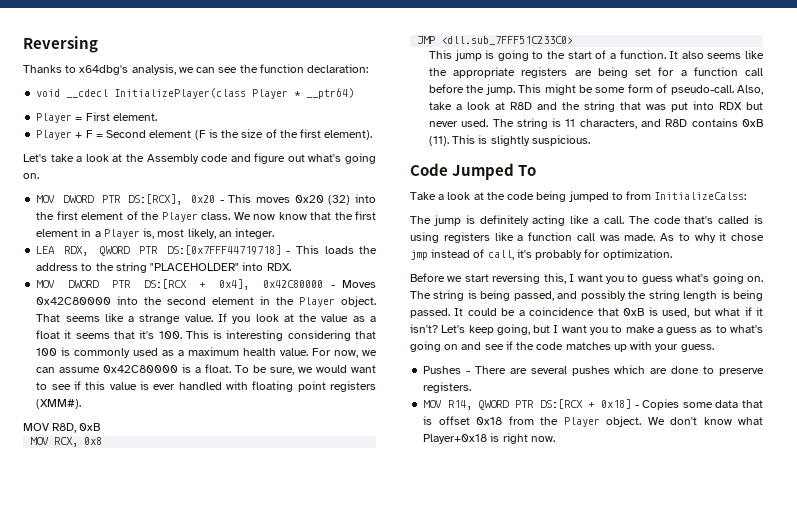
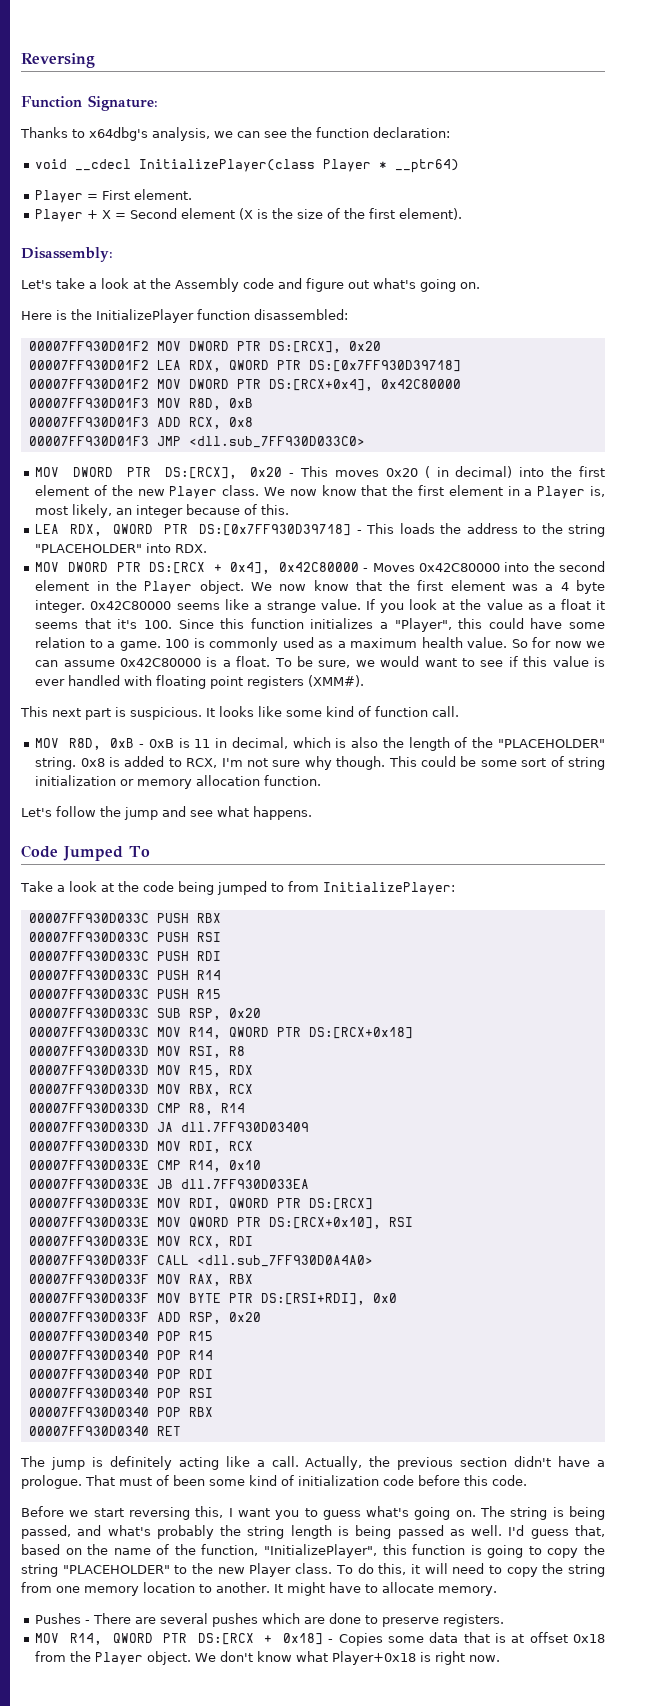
(98, 44) none -> [21,95,158,111] // Function Signature:
[85,130,93,138] F -> [102,210,112,219] X
[194,130,206,140] (F -> [239,208,254,220] (X
(373, 135) none -> [21,247,113,262] // Disassembly:
(39, 176) none -> [21,309,348,323] [28,341,381,353] [28,360,461,372] [28,379,461,391] [28,398,253,410] [28,417,253,429] [28,436,365,448] // Here is the InitializePlayer function disassembled: // 00007FF930D01F2 MOV DWORD PTR DS:[RCX], 0x20 // 00007FF930D01F2 LEA RDX, QWORD PTR DS:[0x7FF930D39718] // 00007FF930D01F2 MOV DWORD PTR DS:[RCX+0x4], 0x42C80000 // 00007FF930D01F3 MOV R8D, 0xB // 00007FF930D01F3 ADD RCX, 0x8 // 00007FF930D01F3 JMP <dll.sub_7FF930D033C0>
[328,195,351,205] (32) -> [424,466,513,478] ( in decimal)
(160, 216) none -> [137,489,165,496] new
[235,228,275,239] [36,245,281,256] integer. // LEA RDX, QWORD PTR DS:[0x7FFF44719718] -> [136,504,290,518] [35,524,352,536] integer because of this. // LEA RDX, QWORD PTR DS:[0x7FF930D39718]
[36,314,61,322] That -> [250,580,606,594] [35,600,172,613] We now know that the first element was a 4 byte integer. 0x42C80000
[185,330,376,341] This is interesting considering that -> [178,618,606,632] [35,637,161,651] Since this function initializes a "Player", this could have some relation to a game.
[312,348,359,358] For now, -> [511,637,582,648] So for now
[23,423,101,433] [30,437,103,447] [417,36,574,45] [428,50,764,61] [428,67,763,78] [428,84,763,95] [428,101,763,112] [428,118,763,129] [428,135,590,146] MOV R8D, 0xB // MOV RCX, 0x8 // JMP <dll.sub_7FFF51C233C0> // This jump is going to the start of a function. It also seems like the appropriate registers are being set for a function call before the jump. This might be some form of pseudo-call. Also, take a look at R8D and the string that was put into RDX but never used. The string is 11 characters, and R8D contains 0xB (11). This is slightly suspicious. -> [20,706,459,720] [35,737,606,751] [35,756,605,770] [35,775,322,789] [21,806,312,820] This next part is suspicious. It looks like some kind of function call. // MOV R8D, 0xB - 0xB is 11 in decimal, which is also the length of the "PLACEHOLDER" string. 0x8 is added to RCX, I'm not sure why though. This could be some sort of string initialization or memory allocation function. // Let's follow the jump and see what happens.
[654,192,747,200] InitializeCalss: -> [322,882,455,895] [28,913,221,923] [28,932,221,942] [28,951,221,961] [28,970,221,980] [28,989,221,999] [28,1008,261,1020] [28,1027,413,1039] [28,1046,245,1058] [28,1065,253,1077] [28,1084,253,1096] [28,1103,245,1115] [28,1122,309,1132] [28,1141,253,1153] [28,1160,261,1172] [28,1179,309,1189] [28,1198,373,1210] [28,1217,413,1229] [28,1236,253,1248] [28,1255,373,1267] [28,1274,253,1286] [28,1293,397,1305] [28,1312,261,1324] [28,1331,213,1341] [28,1350,213,1360] [28,1369,213,1379] [28,1388,213,1398] [28,1407,213,1417] [28,1426,181,1436] InitializePlayer: // 00007FF930D033C PUSH RBX // 00007FF930D033C PUSH RSI // 00007FF930D033C PUSH RDI // 00007FF930D033C PUSH R14 // 00007FF930D033C PUSH R15 // 00007FF930D033C SUB RSP, 0x20 // 00007FF930D033C MOV R14, QWORD PTR DS:[RCX+0x18] // 00007FF930D033D MOV RSI, R8 // 00007FF930D033D MOV R15, RDX // 00007FF930D033D MOV RBX, RCX // 00007FF930D033D CMP R8, R14 // 00007FF930D033D JA dll.7FF930D03409 // 00007FF930D033D MOV RDI, RCX // 00007FF930D033E CMP R14, 0x10 // 00007FF930D033E JB dll.7FF930D033EA // 00007FF930D033E MOV RDI, QWORD PTR DS:[RCX] // 00007FF930D033E MOV QWORD PTR DS:[RCX+0x10], RSI // 00007FF930D033E MOV RCX, RDI // 00007FF930D033F CALL <dll.sub_7FF930D0A4A0> // 00007FF930D033F MOV RAX, RBX // 00007FF930D033F MOV BYTE PTR DS:[RSI+RDI], 0x0 // 00007FF930D033F ADD RSP, 0x20 // 00007FF930D0340 POP R15 // 00007FF930D0340 POP R14 // 00007FF930D0340 POP RDI // 00007FF930D0340 POP RSI // 00007FF930D0340 POP RBX // 00007FF930D0340 RET
[628,215,763,224] [410,232,764,243] [410,249,672,260] The code that's called is using registers like a function call was made. As to why it chose jmp instead of call, it's probably for optimization. -> [305,1456,605,1470] [21,1475,527,1489] Actually, the previous section didn't have a prologue. That must of been some kind of initialization code before this code.
[580,290,626,301] possibly -> [107,1525,214,1539] what's probably
[410,307,763,318] [410,324,763,335] [410,341,714,352] passed. It could be a coincidence that 0xB is used, but what if it isn't? Let's keep going, but I want you to make a guess as to what's going on and see if the code matches up with your guess. -> [397,1525,605,1539] [21,1544,605,1558] [21,1563,605,1577] [21,1582,497,1596] passed as well. I'd guess that, based on the name of the function, "InitializePlayer", this function is going to copy the string "PLACEHOLDER" to the new Player class. To do this, it will need to copy the string from one memory location to another. It might have to allocate memory.
(433, 420) none -> [511,1634,525,1643] at

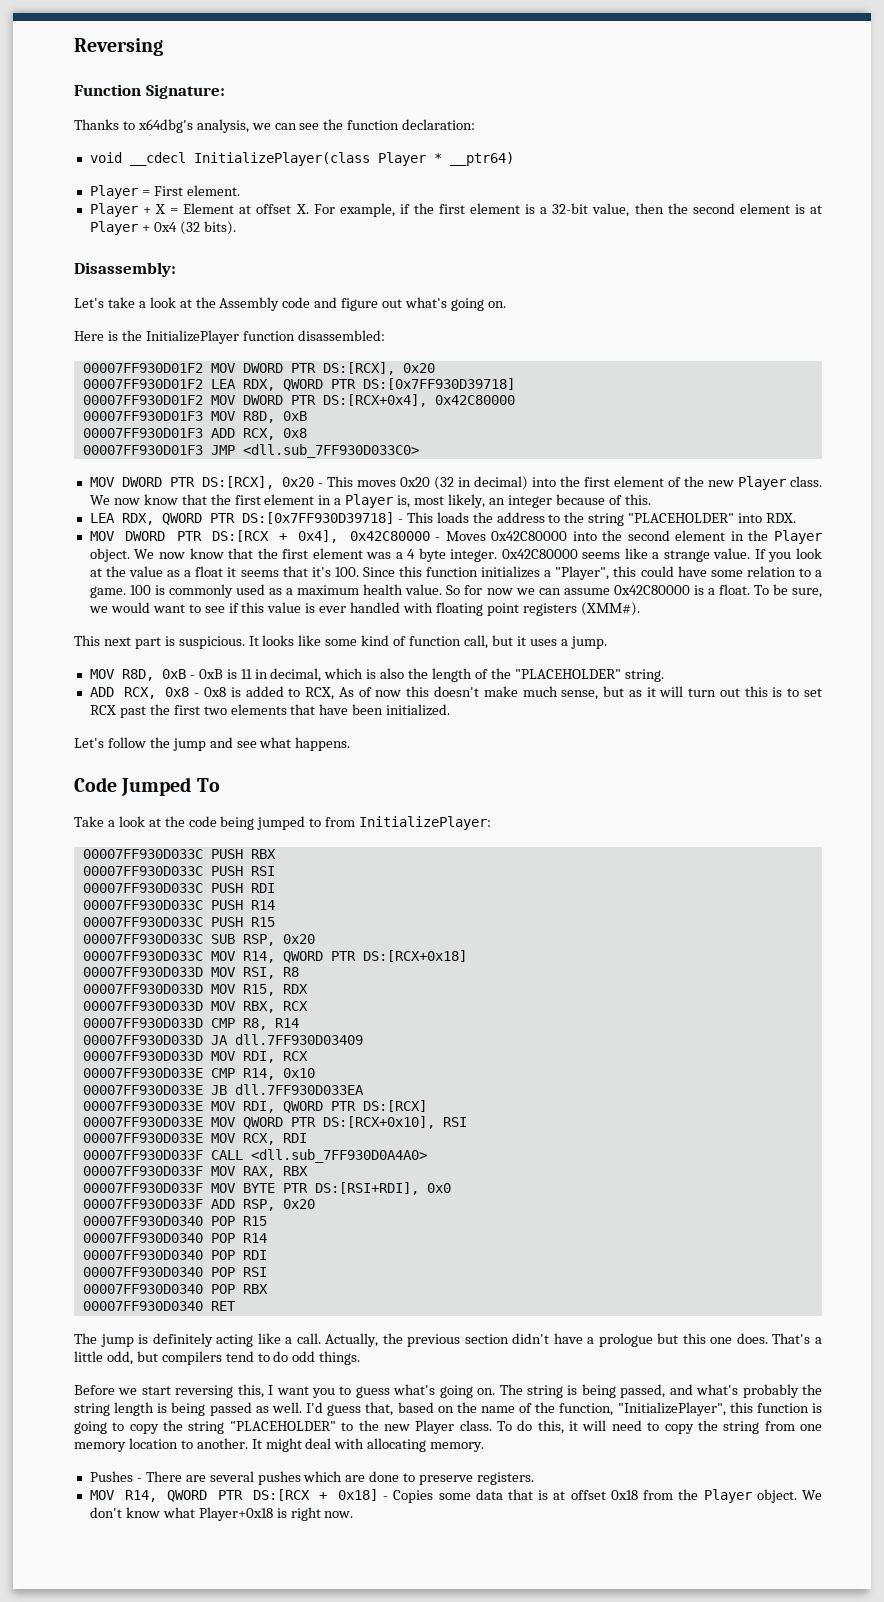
[130,208,463,220] Second element (X is the size of the first element). -> [183,203,823,217] [89,221,236,235] Element at offset X. For example, if the first element is a 32-bit value, then the second element is at Player + 0x4 (32 bits).
[424,466,430,478] ( -> [434,476,455,490] (32
[432,706,459,717] call. -> [463,635,607,649] call, but it uses a jump.
(77, 763) none -> [89,687,200,699] // ADD RCX, 0x8 -
[221,756,605,770] [35,775,322,789] I'm not sure why though. This could be some sort of string initialization or memory allocation function. -> [338,686,822,700] [89,704,451,718] As of now this doesn't make much sense, but as it will turn out this is to set RCX past the first two elements that have been initialized.
[21,1475,527,1489] prologue. That must of been some kind of initialization code before this code. -> [598,1333,822,1347] [74,1351,361,1365] prologue but this one does. That's a little odd, but compilers tend to do odd things.
[328,1582,434,1593] have to allocate -> [305,1438,427,1452] deal with allocating

